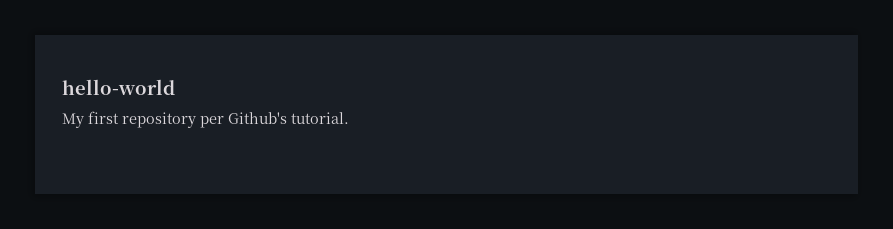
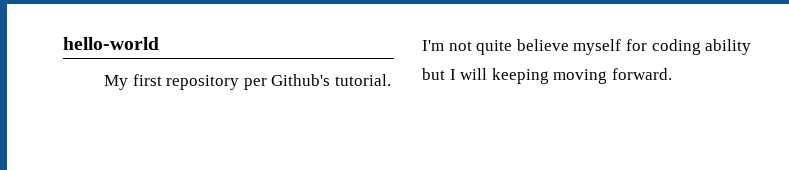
(349, 118) none -> [422,39,752,55] [422,68,672,84] I'm not quite believe myself for coding ability but I will keeping moving forward.

